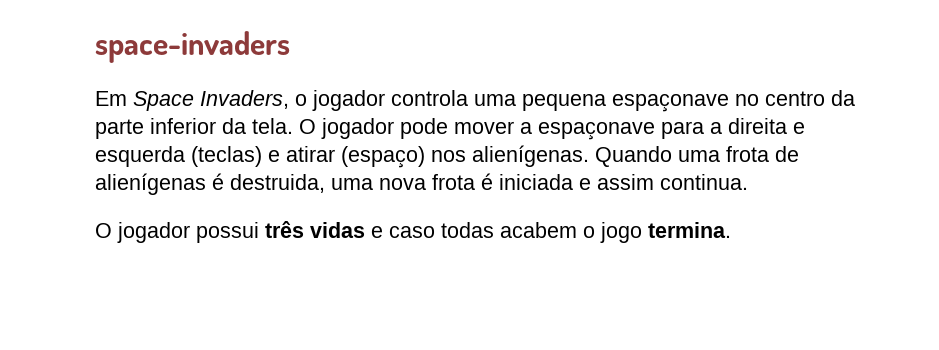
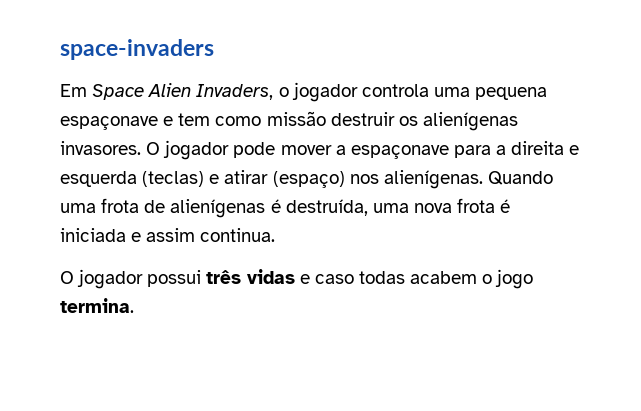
(194, 101) none -> [148,83,192,97] Alien
[735,90,855,106] [95,118,293,139] no centro da parte inferior da tela. -> [163,111,518,131] [60,141,141,155] e tem como missão destruir os alienígenas invasores.
[230,174,325,193] destruida, -> [285,199,368,216] destruída,

